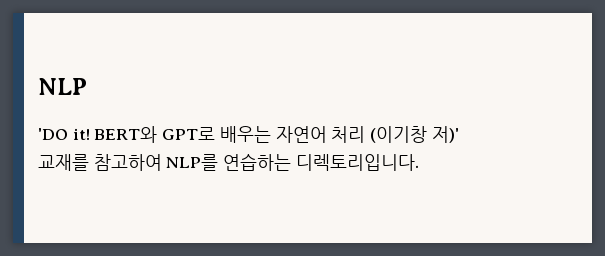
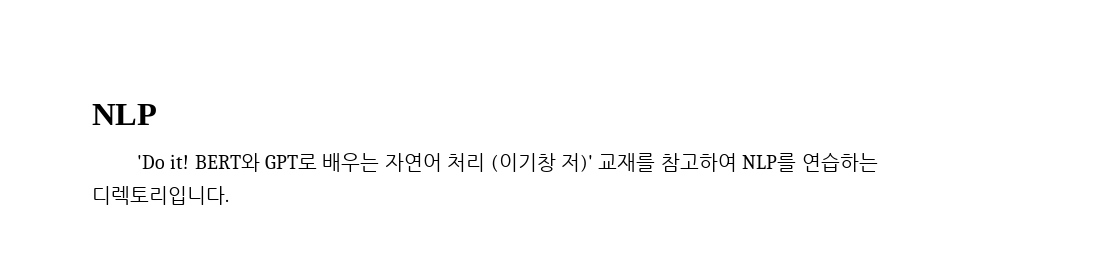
[38,128,68,140] 'DO -> [136,155,165,169] 'Do

